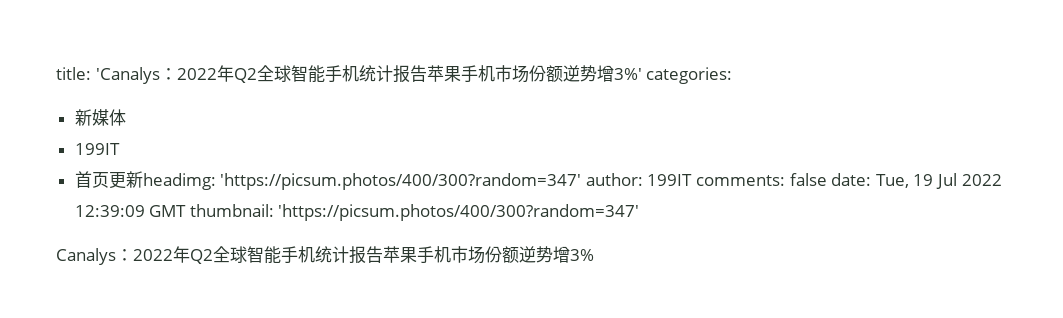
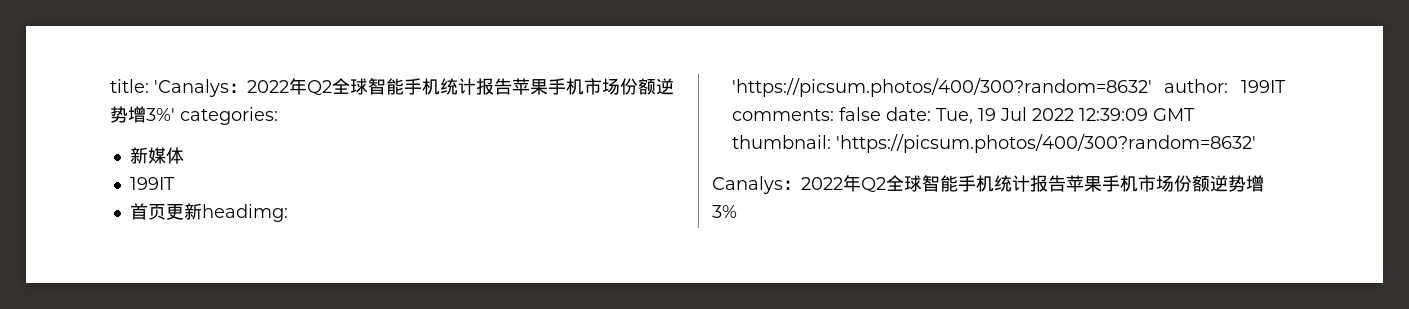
[220,173,582,190] 'https://picsum.photos/400/300?random=347' -> [731,78,1152,97] 'https://picsum.photos/400/300?random=8632'
[278,204,640,221] 'https://picsum.photos/400/300?random=347' -> [835,134,1256,153] 'https://picsum.photos/400/300?random=8632'

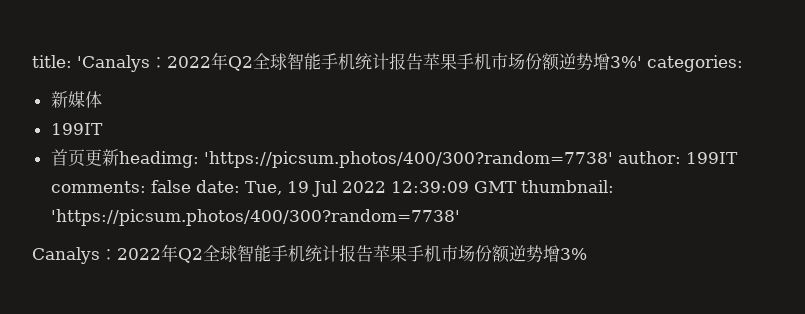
[731,78,1152,97] 'https://picsum.photos/400/300?random=8632' -> [203,151,613,168] 'https://picsum.photos/400/300?random=7738'
[835,134,1256,153] 'https://picsum.photos/400/300?random=8632' -> [50,209,460,226] 'https://picsum.photos/400/300?random=7738'

